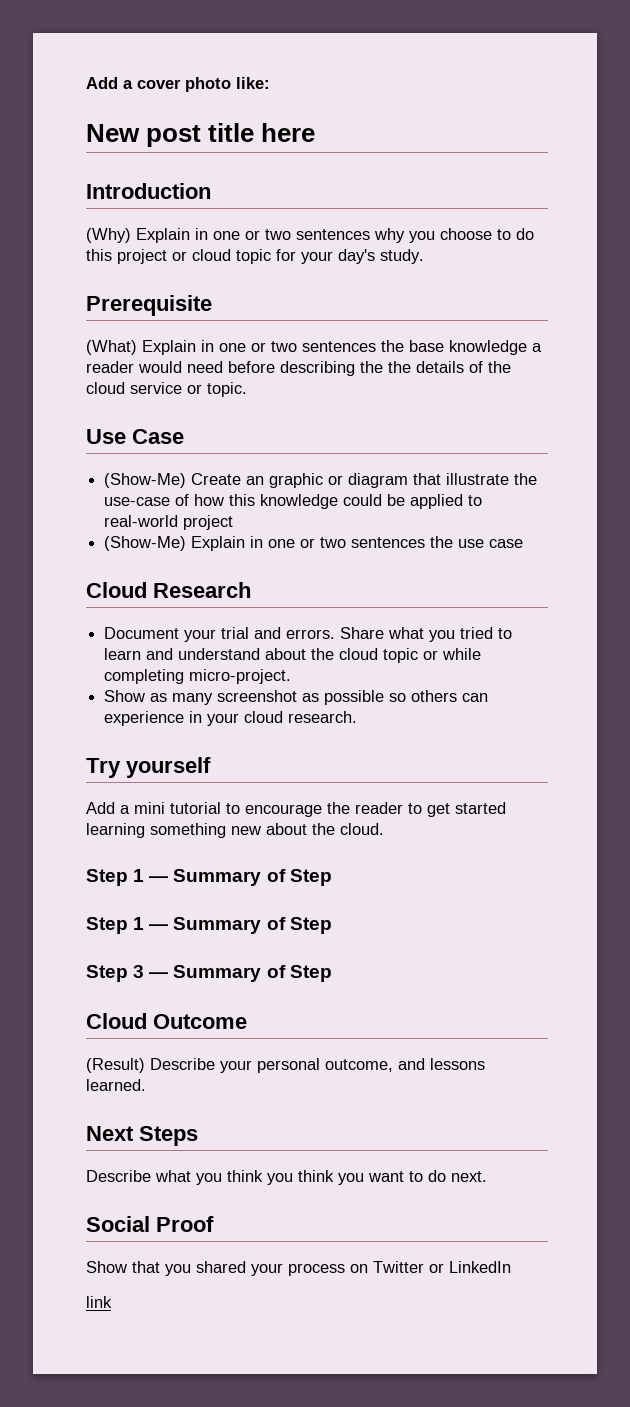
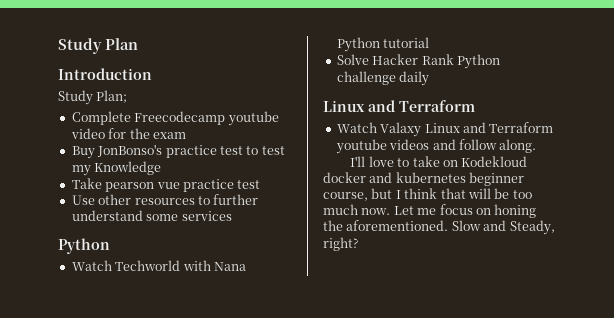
[86,77,270,92] [86,123,316,147] [86,183,211,199] [86,228,534,243] [86,249,424,264] [86,295,212,316] [86,340,542,355] [86,361,511,376] [86,382,247,397] [86,429,184,444] [104,473,538,488] [104,494,483,509] [104,515,234,530] [104,536,524,551] [86,582,251,598] [104,627,513,642] [104,648,482,663] [104,669,292,684] [104,690,489,705] [104,711,358,726] [86,757,211,778] [86,802,506,817] [86,823,384,838] [86,869,332,886] [86,917,332,934] [86,965,332,982] [86,1013,247,1029] [86,1058,485,1073] [86,1079,146,1091] [86,1126,198,1146] [86,1170,487,1185] [86,1216,214,1232] [86,1261,511,1276] [86,1296,112,1308] Add a cover photo like: // New post title here // Introduction // (Why) Explain in one or two sentences why you choose to do this project or cloud topic for your day's study. // Prerequisite // (What) Explain in one or two sentences the base knowledge a reader would need before describing the the details of the cloud service or topic. // Use Case // (Show-Me) Create an graphic or diagram that illustrate the use-case of how this knowledge could be applied to real-world project // (Show-Me) Explain in one or two sentences the use case // Cloud Research // Document your trial and errors. Share what you tried to learn and understand about the cloud topic or while completing micro-project. // Show as many screenshot as possible so others can experience in your cloud research. // Try yourself // Add a mini tutorial to encourage the reader to get started learning something new about the cloud. // Step 1 — Summary of Step // Step 1 — Summary of Step // Step 3 — Summary of Step // Cloud Outcome // (Result) Describe your personal outcome, and lessons learned. // Next Steps // Describe what you think you think you want to do next. // Social Proof // Show that you shared your process on Twitter or LinkedIn // link -> [58,38,138,54] [58,68,152,80] [58,90,128,105] [71,111,279,126] [70,128,186,139] [71,144,285,159] [71,161,162,176] [71,178,261,192] [71,194,259,205] [71,210,232,221] [58,238,110,254] [71,260,246,271] [336,37,430,52] [336,54,500,69] [336,71,430,86] [323,100,475,112] [336,122,554,137] [335,139,537,154] [350,156,528,167] [323,172,525,186] [323,188,532,201] [323,204,537,218] [323,220,555,235] [323,237,358,251] Study Plan // Introduction // Study Plan; // Complete Freecodecamp youtube video for the exam // Buy JonBonso's practice test to test my Knowledge // Take pearson vue practice test // Use other resources to further understand some services // Python // Watch Techworld with Nana Python tutorial // Solve Hacker Rank Python challenge daily // Linux and Terraform // Watch Valaxy Linux and Terraform youtube videos and follow along. // I'll love to take on Kodekloud docker and kubernetes beginner course, but I think that will be too much now. Let me focus on honing the aforementioned. Slow and Steady, right?

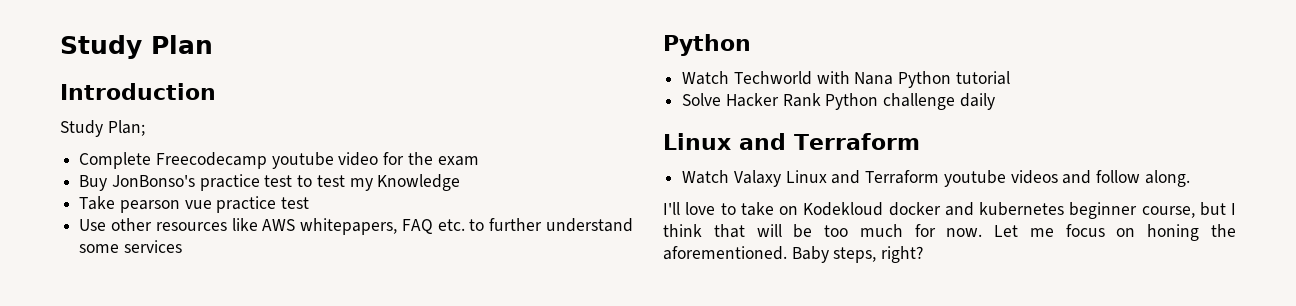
(195, 201) none -> [231,218,465,235] like AWS whitepapers, FAQ etc.
(358, 209) none -> [914,224,936,237] for
[451,220,555,235] Slow and Steady, -> [791,246,877,263] Baby steps,

